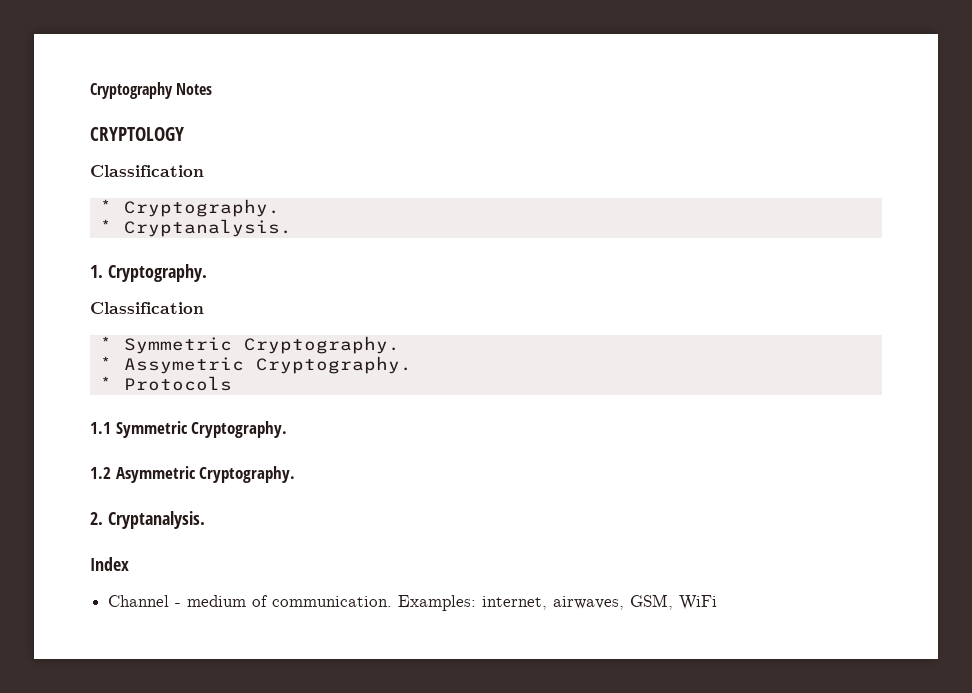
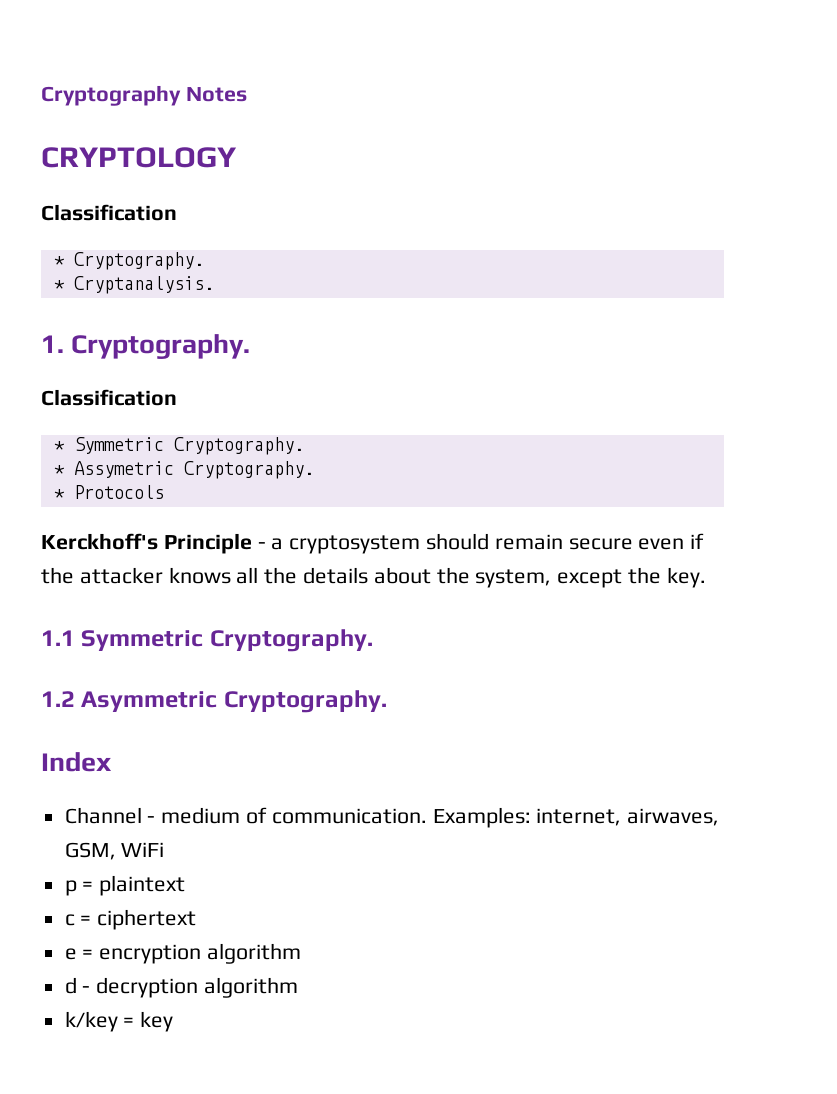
(232, 383) none -> [41,533,705,554] [41,567,706,588] // Kerckhoff's Principle - a cryptosystem should remain secure even if the attacker knows all the details about the system, except the key.
[90,511,205,529] // 2. Cryptanalysis. -> (387, 701) none
(718, 602) none -> [64,875,186,896] [64,909,197,930] [64,943,302,964] [64,977,299,998] [64,1011,174,1032] // p = plaintext // c = ciphertext // e = encryption algorithm // d - decryption algorithm // k/key = key

